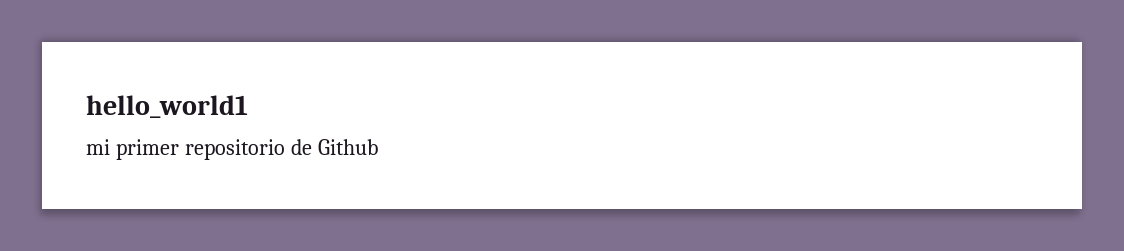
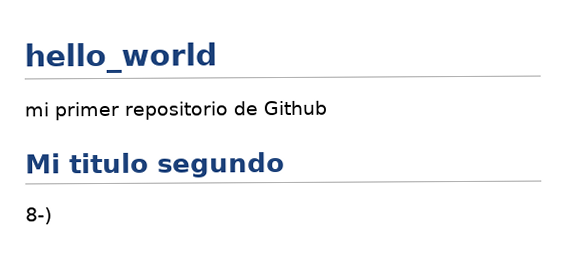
[86,95,248,118] hello_world1 -> [24,42,217,74] hello_world
(378, 147) none -> [25,151,285,178] [25,207,52,225] // Mi titulo segundo // 8-)

